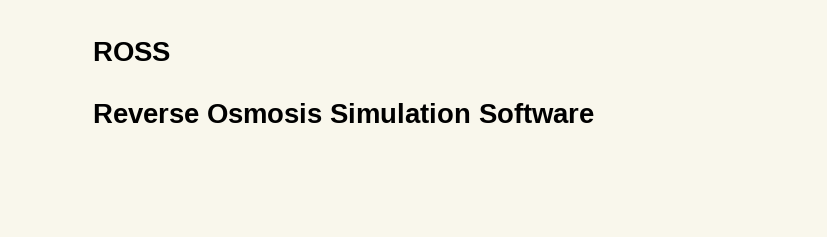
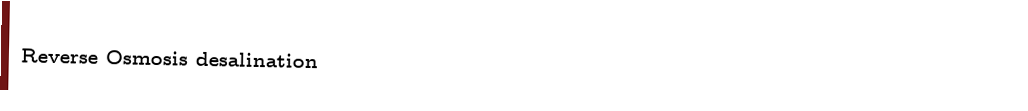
[93,42,170,61] ROSS // -> (20, 56) none
[330,103,594,123] Simulation Software -> [195,51,318,69] desalination

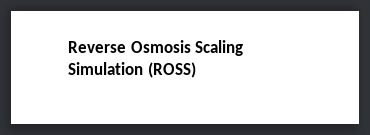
[195,51,318,69] desalination -> [195,40,244,56] [68,62,196,78] Scaling Simulation (ROSS)

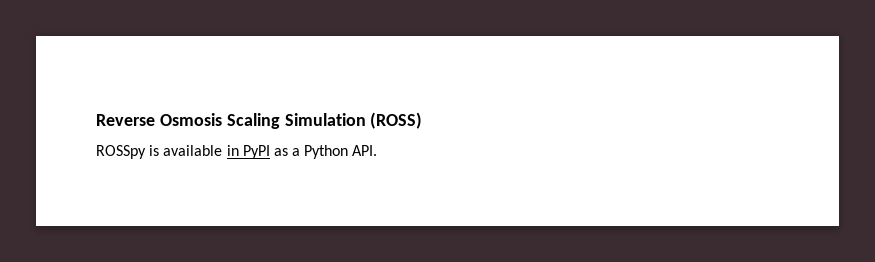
(196, 70) none -> [96,145,378,159] // ROSSpy is available in PyPI as a Python API.

